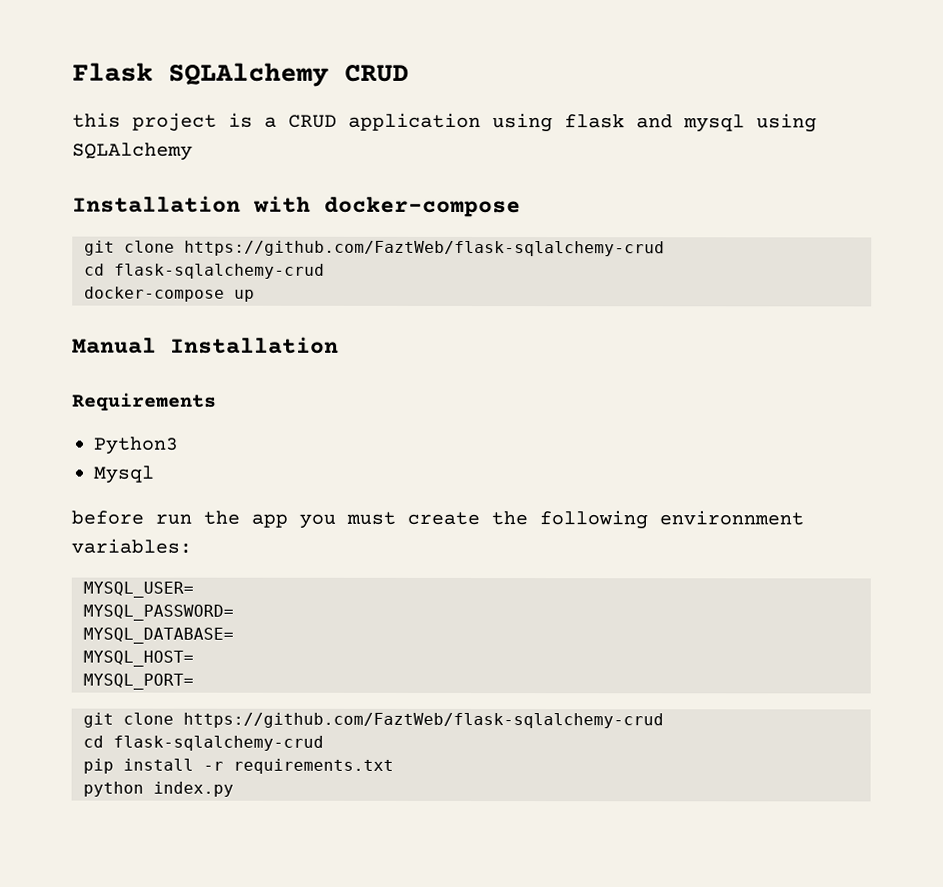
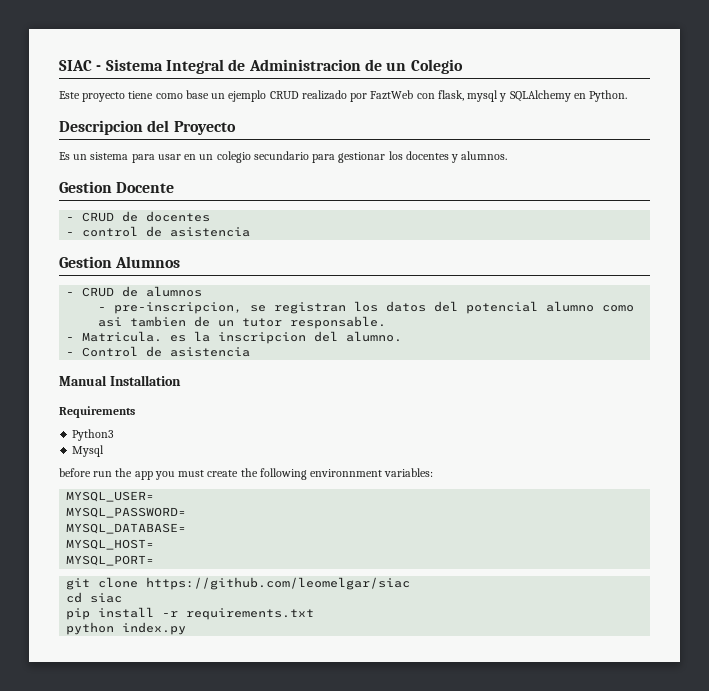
[72,62,409,87] [72,112,817,133] [72,142,193,161] [72,195,521,218] [84,240,665,257] [84,263,325,279] [84,286,255,302] Flask SQLAlchemy CRUD // this project is a CRUD application using flask and mysql using SQLAlchemy // Installation with docker-compose // git clone https://github.com/FaztWeb/flask-sqlalchemy-crud // cd flask-sqlalchemy-crud // docker-compose up -> [59,59,463,74] [59,90,628,102] [59,120,236,135] [59,151,508,163] [59,181,175,193] [66,211,211,222] [66,226,251,237] [59,256,181,268] [66,286,203,297] [98,301,635,314] [98,316,387,329] [66,331,403,344] [66,346,251,357] SIAC - Sistema Integral de Administracion de un Colegio // Este proyecto tiene como base un ejemplo CRUD realizado por FaztWeb con flask, mysql y SQLAlchemy en Python. // Descripcion del Proyecto // Es un sistema para usar en un colegio secundario para gestionar los docentes y alumnos. // Gestion Docente // - CRUD de docentes // - control de asistencia // Gestion Alumnos // - CRUD de alumnos // - pre-inscripcion, se registran los datos del potencial alumno como asi tambien de un tutor responsable. // - Matricula. es la inscripcion del alumno. // - Control de asistencia
[183,712,664,729] [83,735,324,751] https://github.com/FaztWeb/flask-sqlalchemy-crud // cd flask-sqlalchemy-crud -> [146,577,411,590] [66,592,123,603] https://github.com/leomelgar/siac // cd siac

